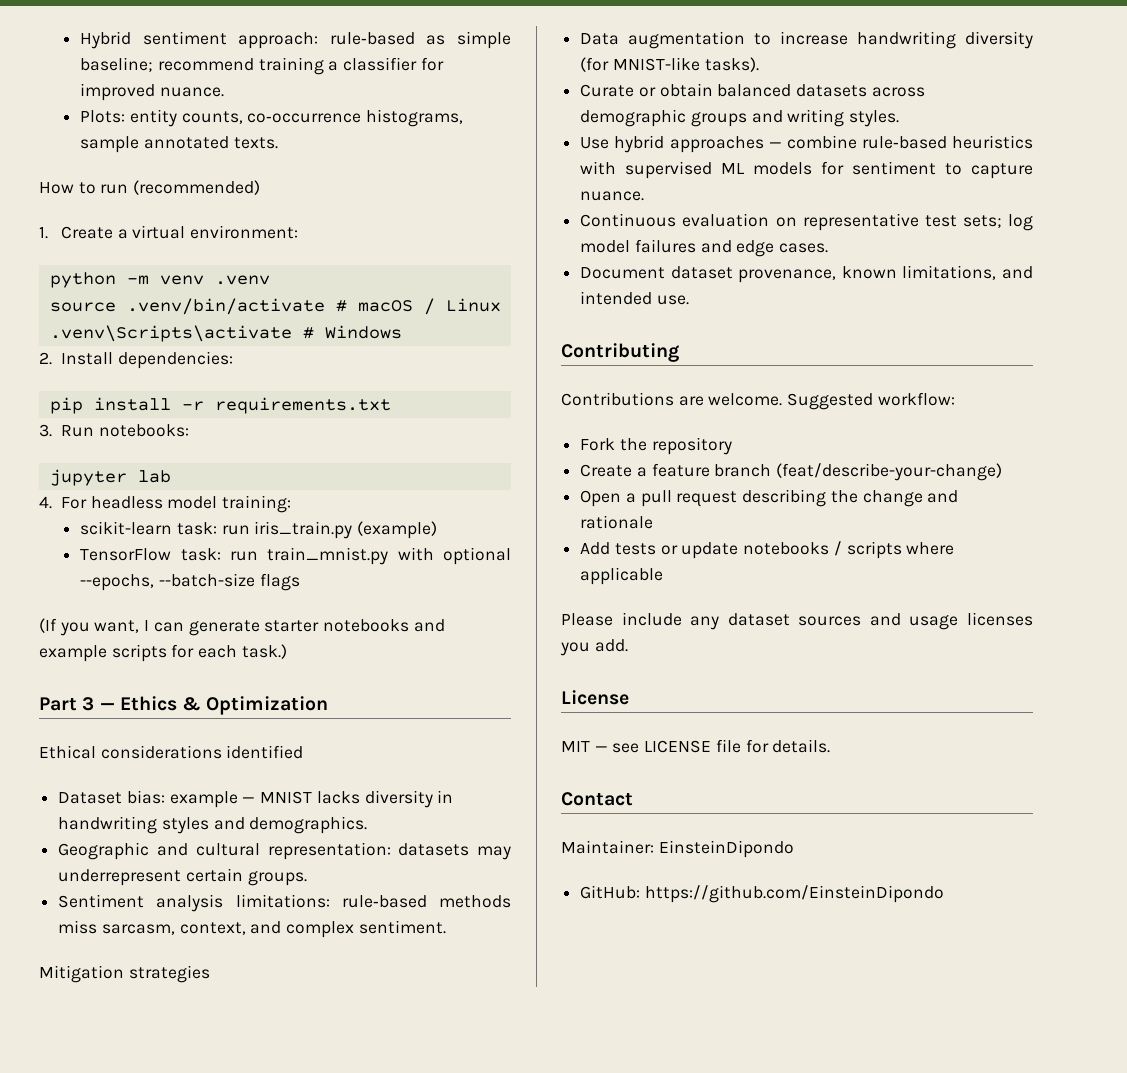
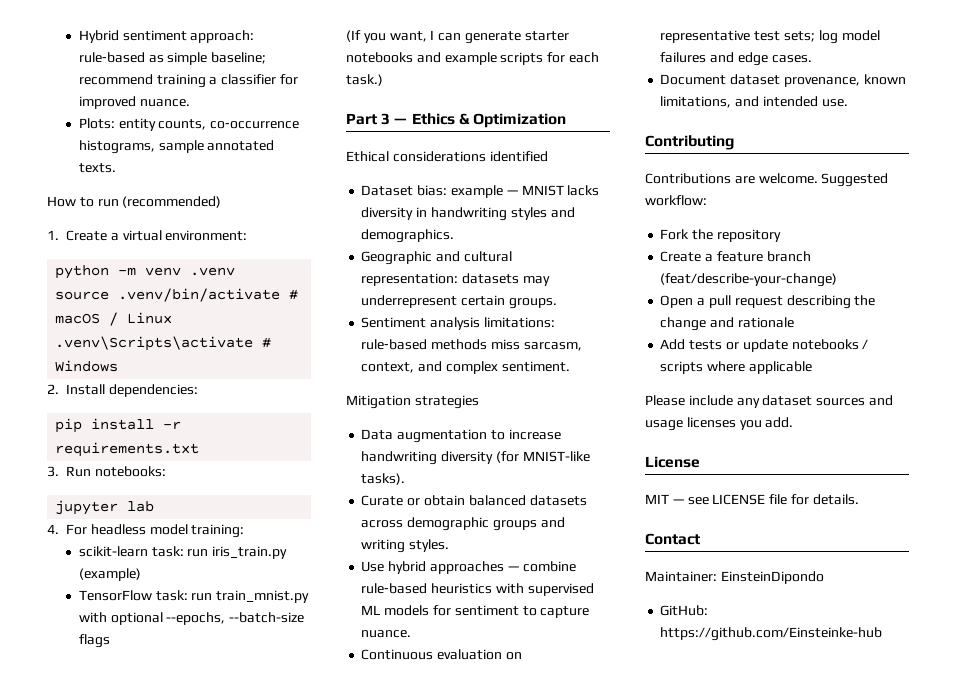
[644,885,944,903] https://github.com/EinsteinDipondo -> [660,627,883,641] https://github.com/Einsteinke-hub

